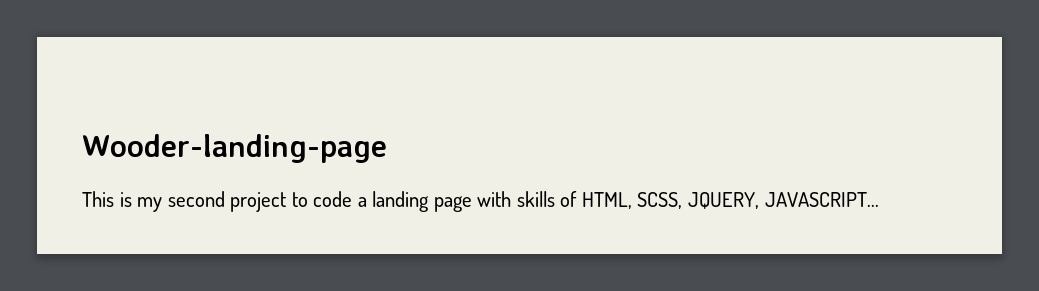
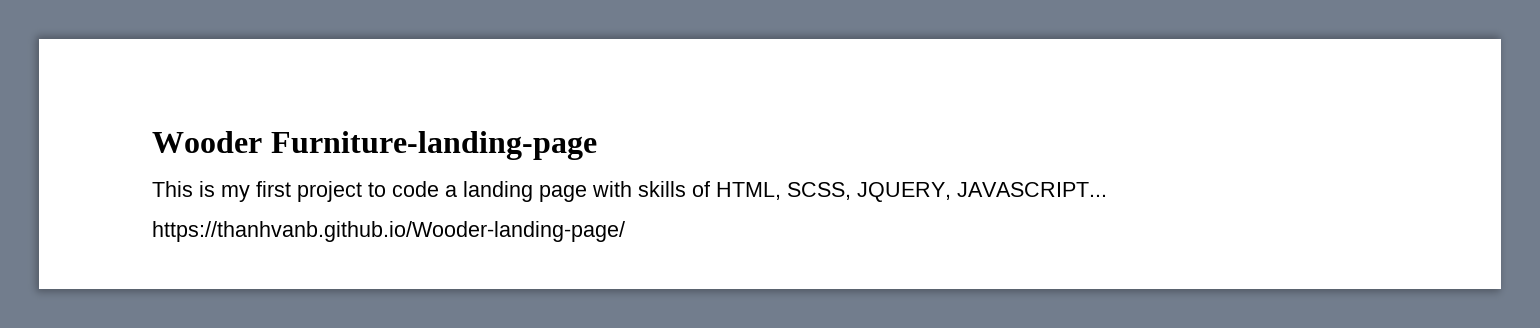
[82,134,387,163] Wooder-landing-page -> [152,131,597,160] Wooder Furniture-landing-page
[167,191,225,207] second -> [256,181,291,197] first
(879, 199) none -> [152,221,625,242] // https://thanhvanb.github.io/Wooder-landing-page/

